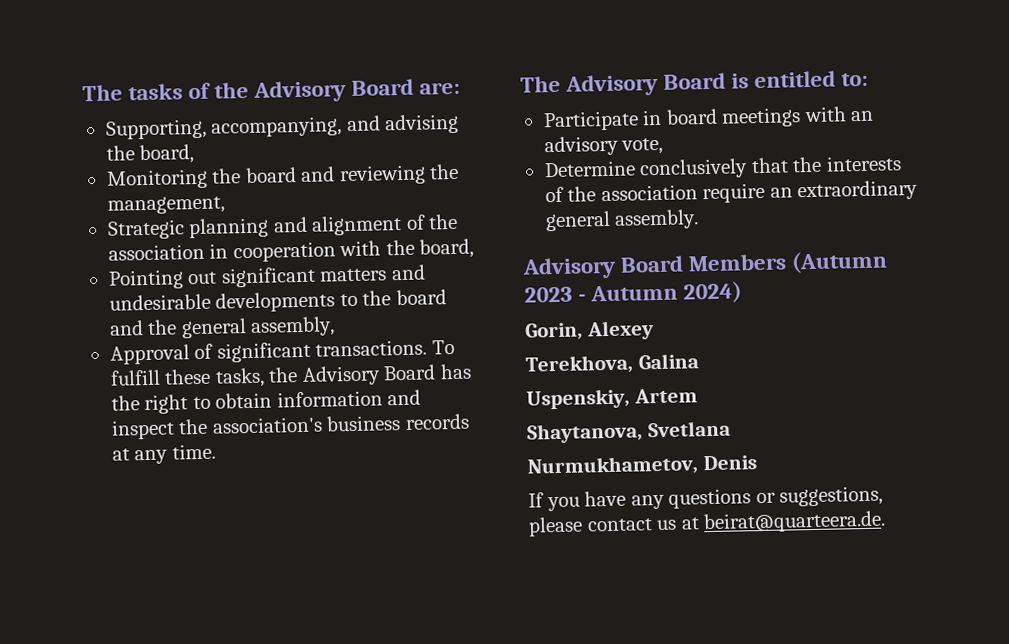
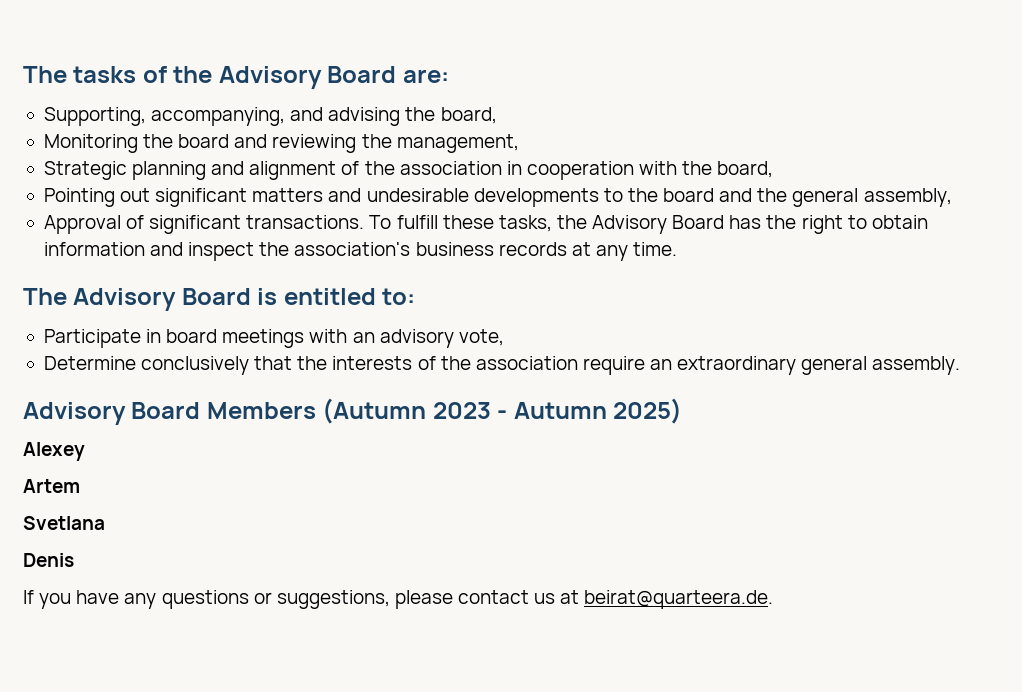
[683,281,743,304] [525,322,583,341] 2024) // Gorin, -> [613,398,683,424] 2025) //
[525,353,699,375] [526,388,630,410] Terekhova, Galina // Uspenskiy, -> (85, 451) none
[527,422,643,444] Shaytanova, -> (80, 486) none
[527,455,698,477] Nurmukhametov, -> (105, 523) none

